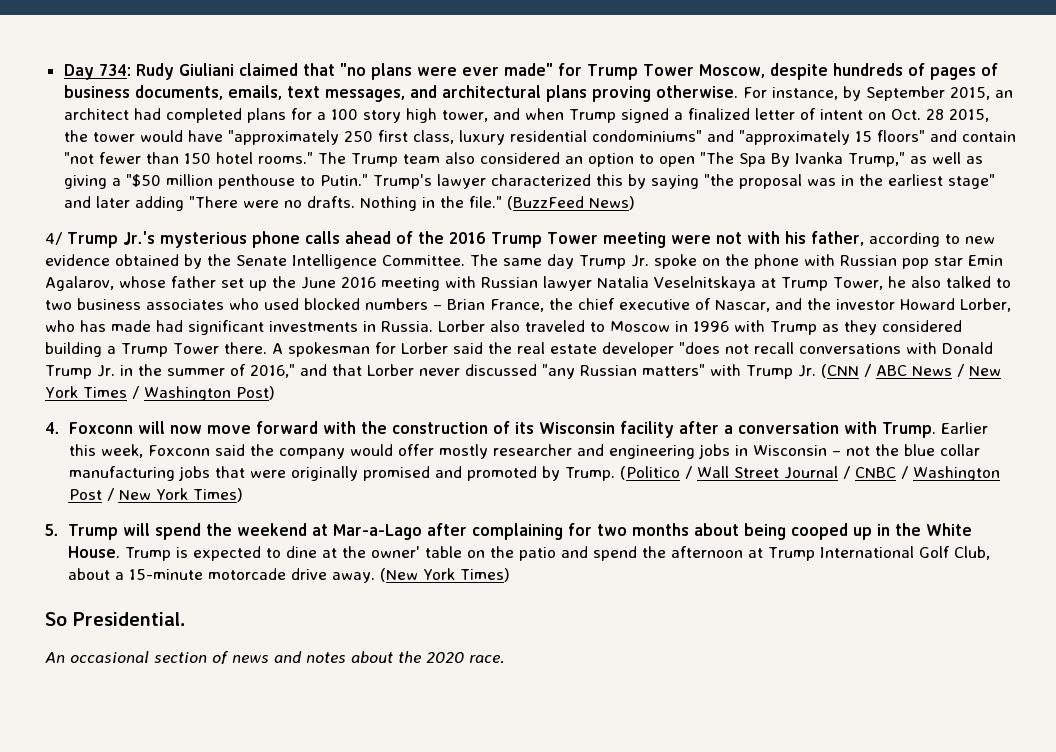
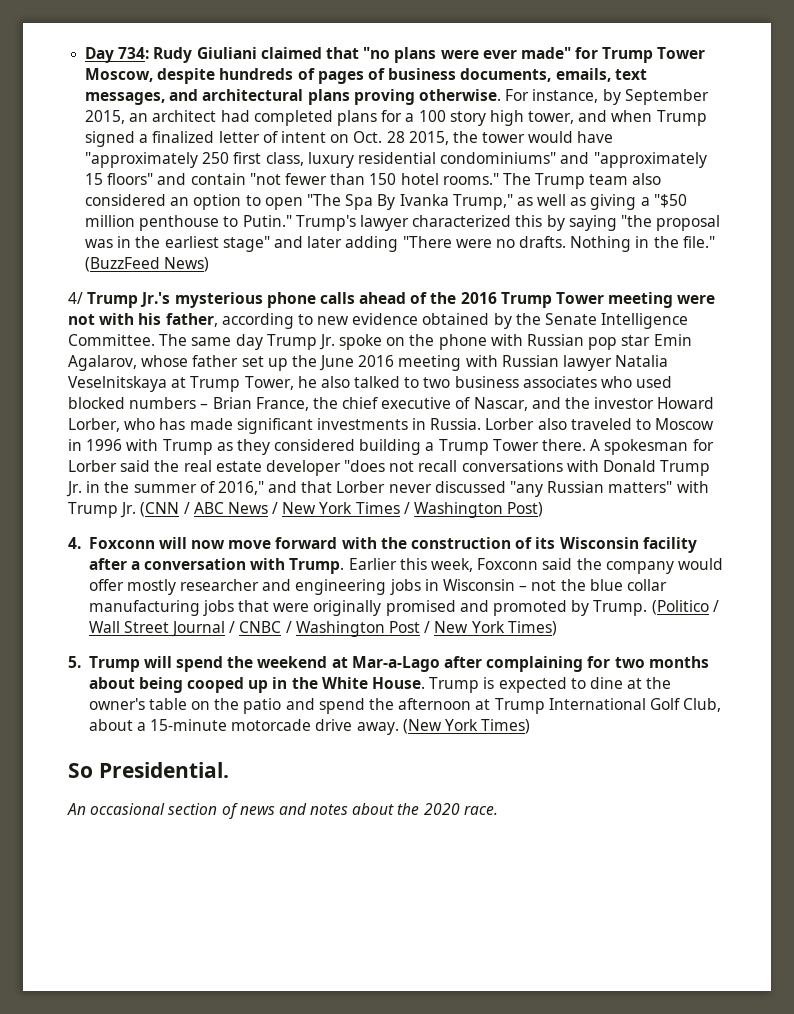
[156,320,183,332] had -> (233, 424) none
[371,546,421,558] owner' -> [88,698,145,710] owner's

